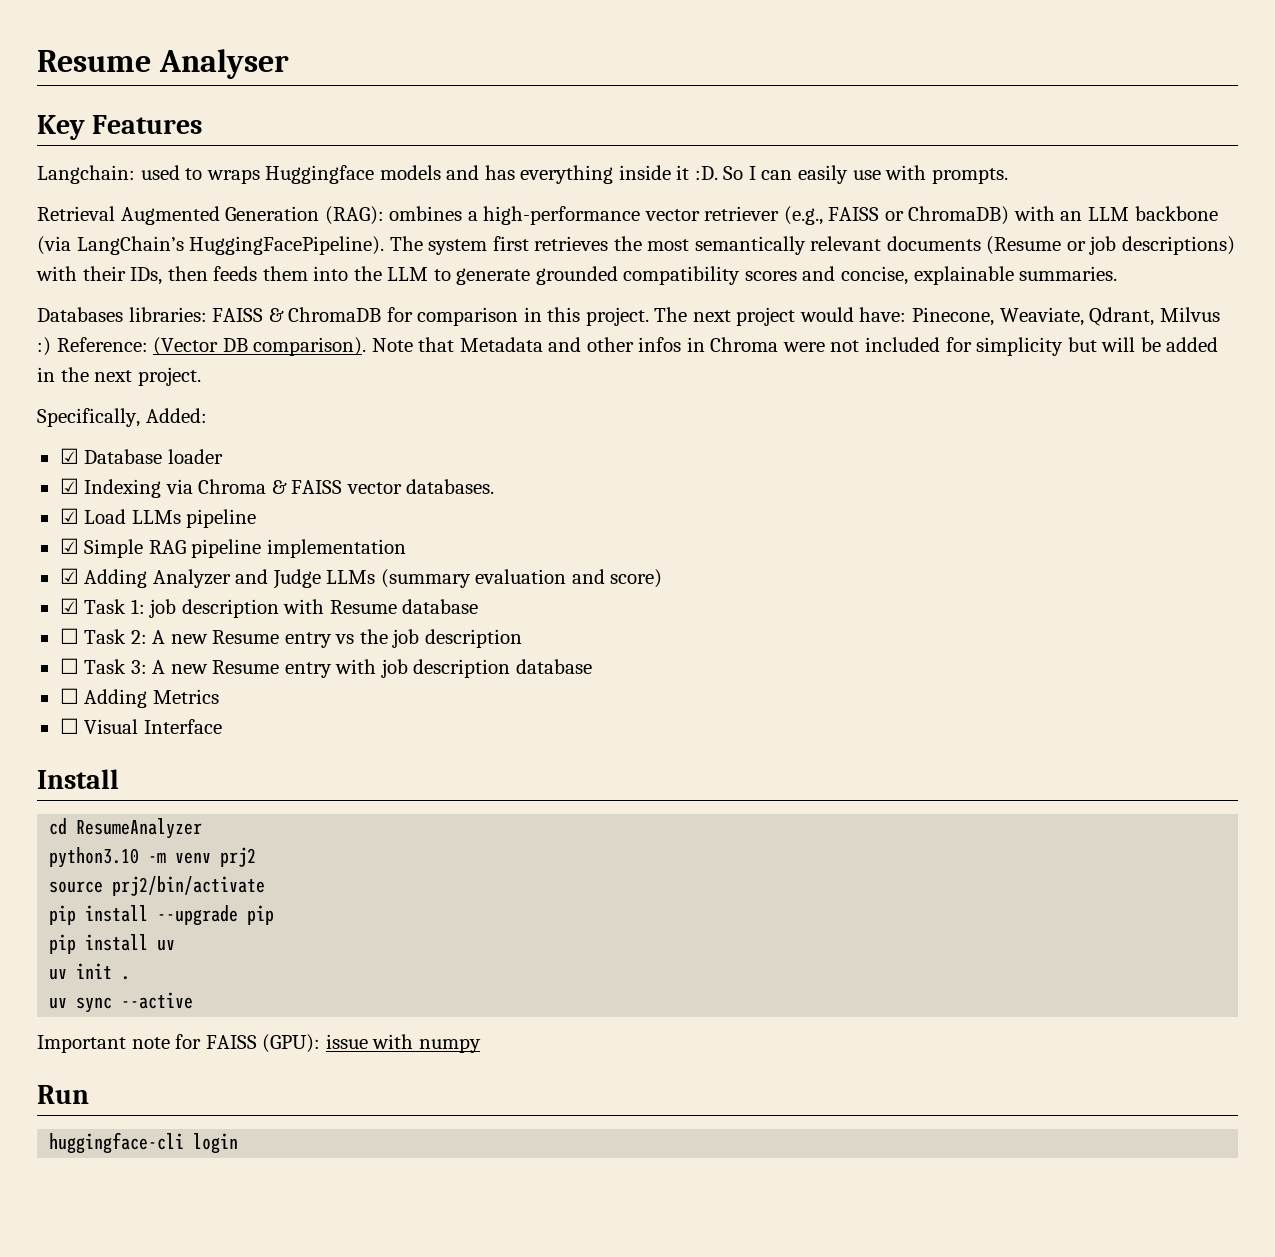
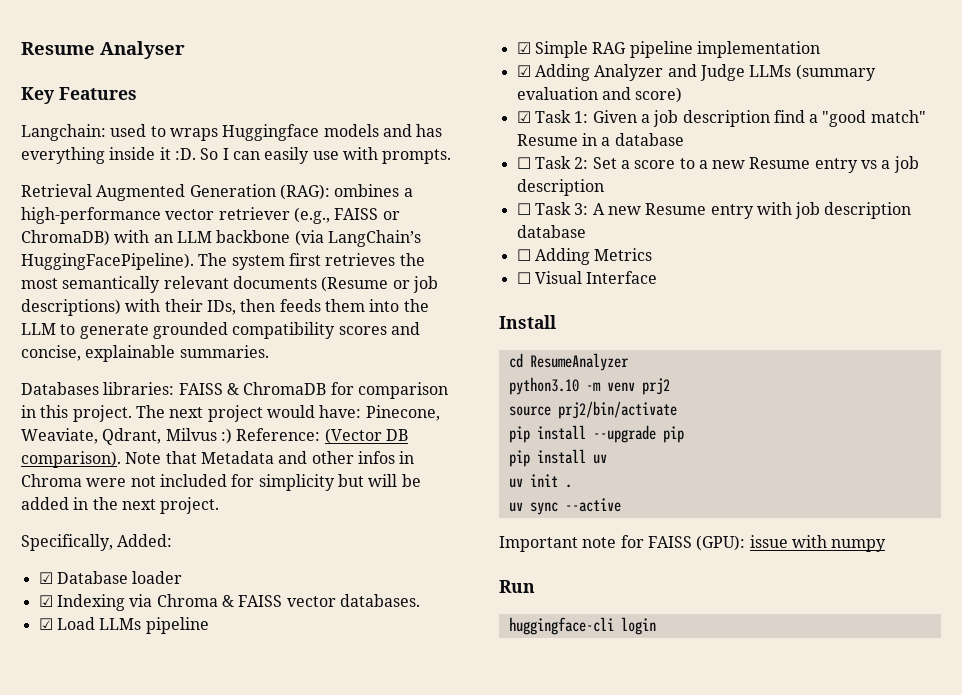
[149,599,397,618] job description with Resume -> [592,110,926,127] [516,133,611,146] Given a job description find a "good match" Resume in a
[152,630,166,644] A -> [592,157,708,169] Set a score to a
[359,629,388,644] the -> [881,160,891,169] a

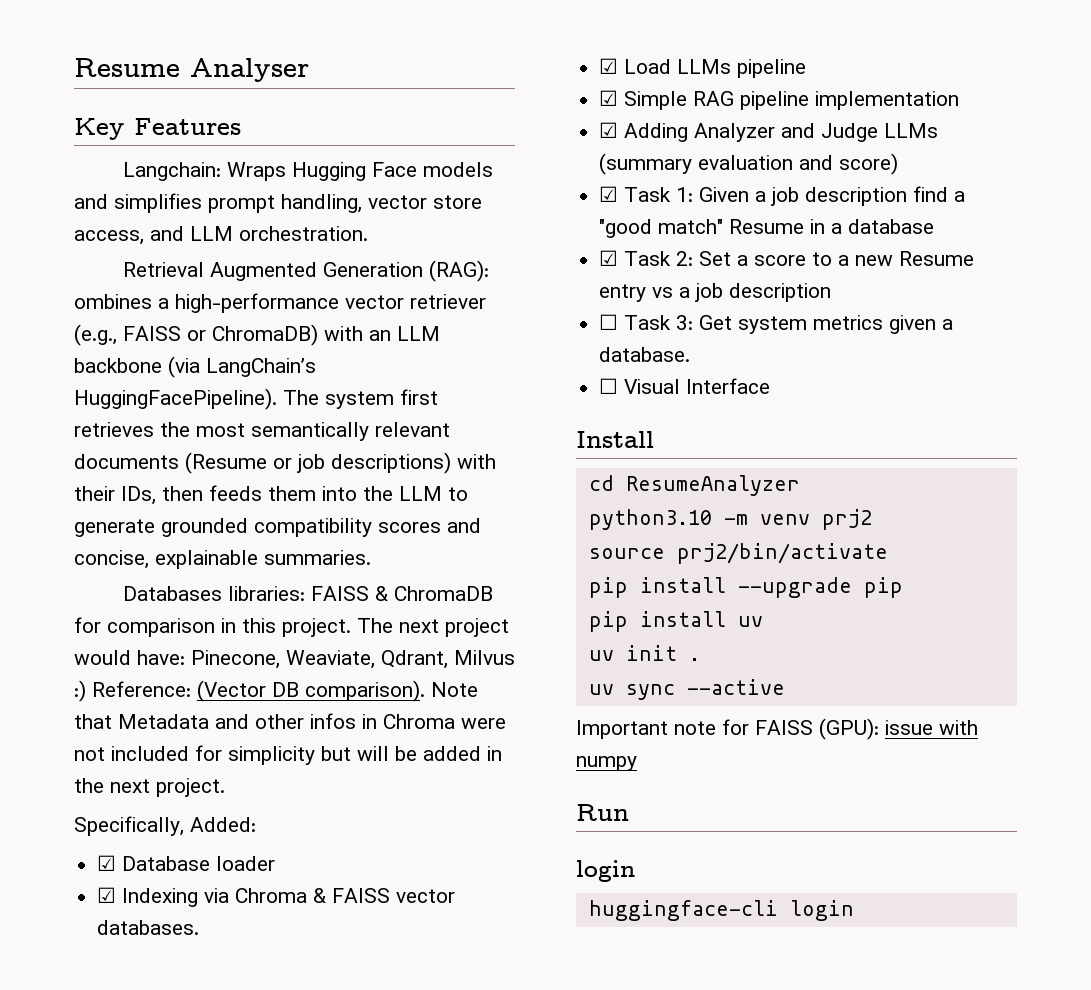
[110,124,443,141] [21,147,452,164] used to wraps Huggingface models and has everything inside it :D. So I can easily use with prompts. -> [227,162,494,181] [74,193,482,213] [74,226,368,245] Wraps Hugging Face models and simplifies prompt handling, vector store access, and LLM orchestration.
[516,157,531,169] ☐ -> [599,250,619,266] ☑
[592,202,912,219] [516,225,586,238] [516,248,653,265] A new Resume entry with job description database // ☐ Adding Metrics -> [699,315,954,334] [599,347,691,362] Get system metrics given a database.
(535, 586) none -> [576,860,635,882] // login

